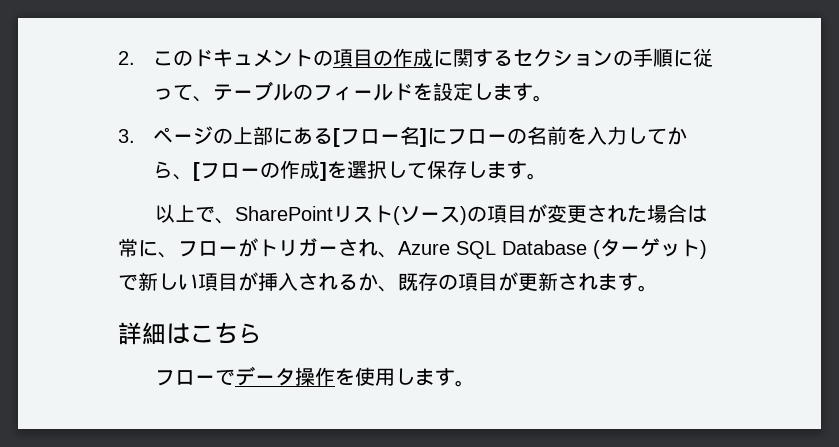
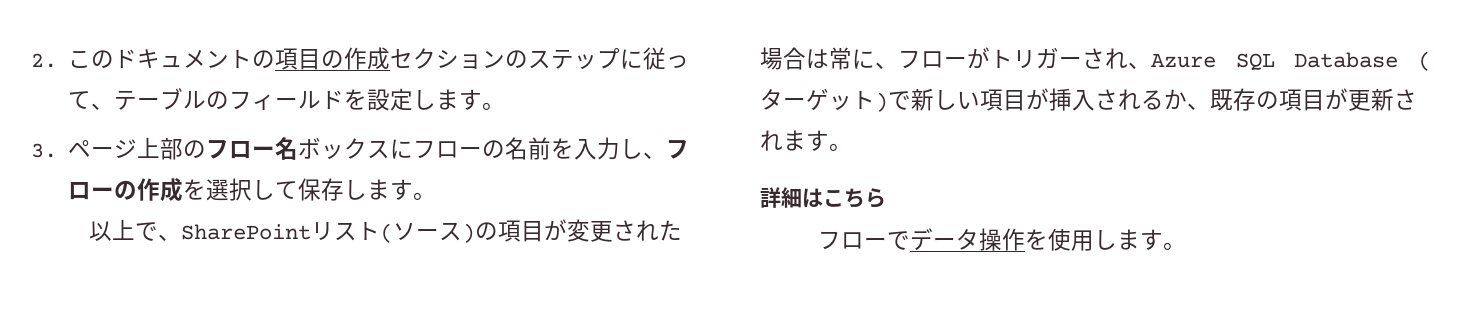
[433,49,514,67] に関する -> (391, 58) none
[633,48,674,67] 手順 -> [528,47,621,69] ステップ
[213,126,428,147] の上部にある[フロー名] -> [137,137,391,160] 上部のフロー名ボックス
[647,127,688,145] [153,161,201,181] てから、[ -> [643,152,667,159] 、
[320,162,328,181] ] -> (184, 190) none

